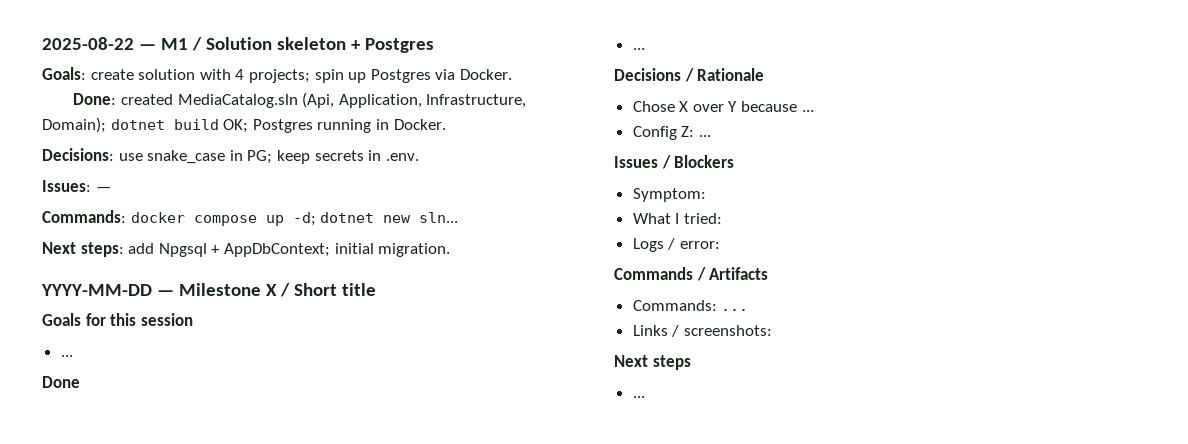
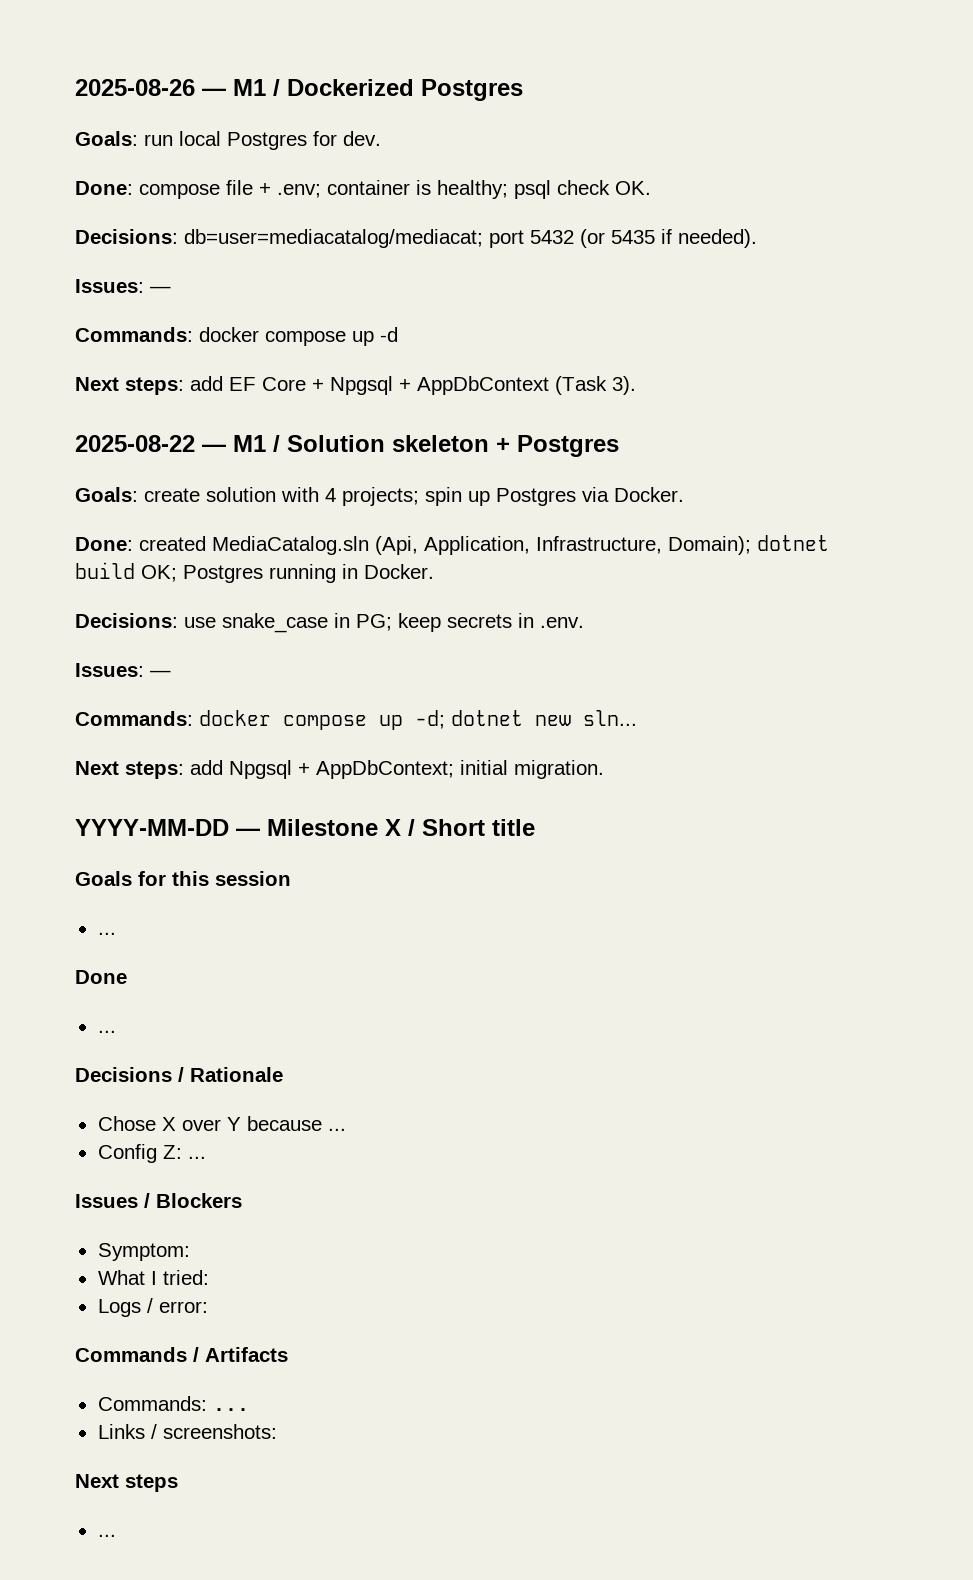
(42, 43) none -> [75,79,523,101] [75,131,381,150] [75,180,651,199] [75,229,757,248] [75,279,171,293] [75,327,398,346] [75,376,636,395] 2025-08-26 — M1 / Dockerized Postgres // Goals: run local Postgres for dev. // Done: compose file + .env; container is healthy; psql check OK. // Decisions: db=user=mediacatalog/mediacat; port 5432 (or 5435 if needed). // Issues: — // Commands: docker compose up -d // Next steps: add EF Core + Npgsql + AppDbContext (Task 3). //

